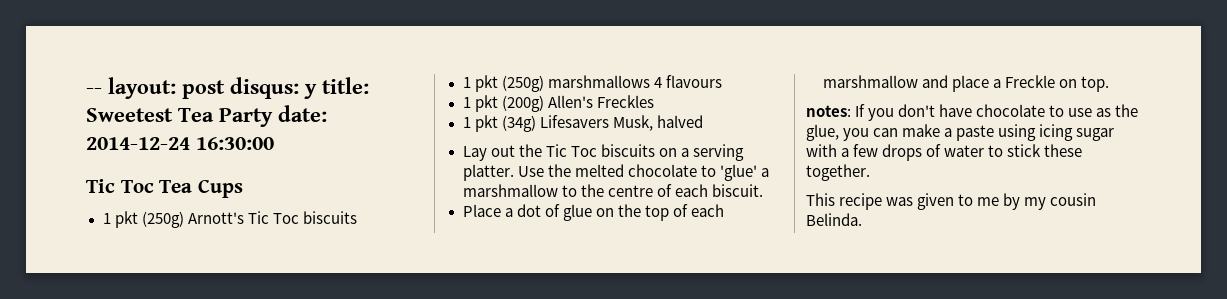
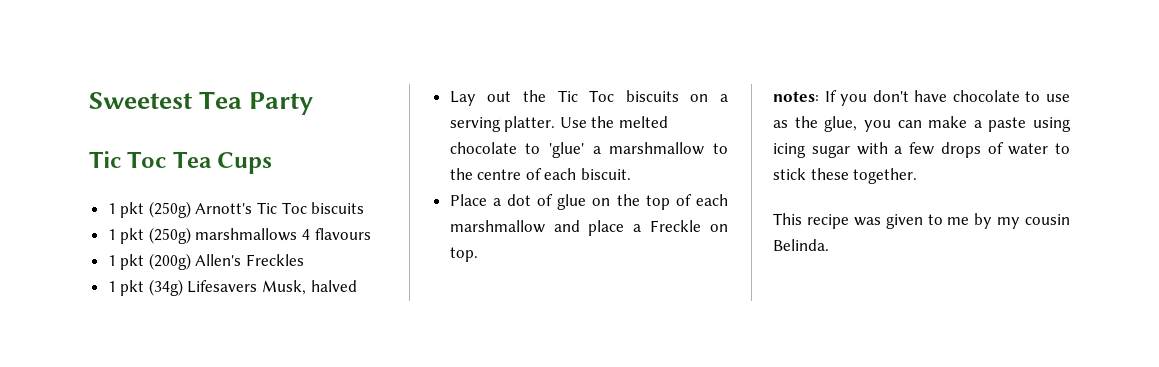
[86,77,369,99] -- layout: post disqus: y title: -> (89, 100) none
[278,105,327,122] [86,137,274,150] date: 2014-12-24 16:30:00 -> (314, 103) none

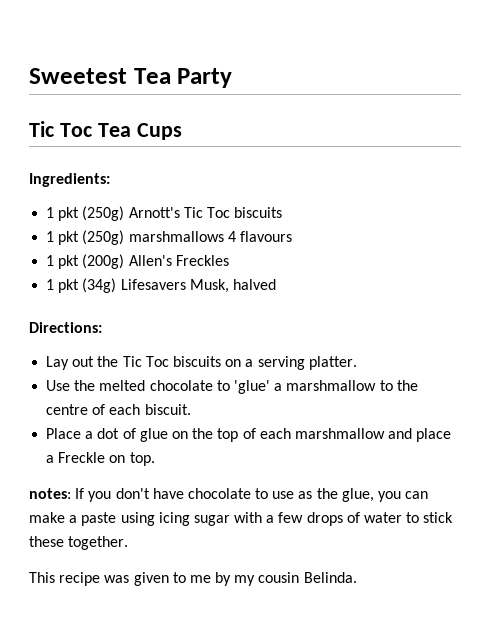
(273, 163) none -> [29,173,110,187] // Ingredients:
(357, 286) none -> [29,322,102,333] // Directions:
(556, 124) none -> (357, 363) //

